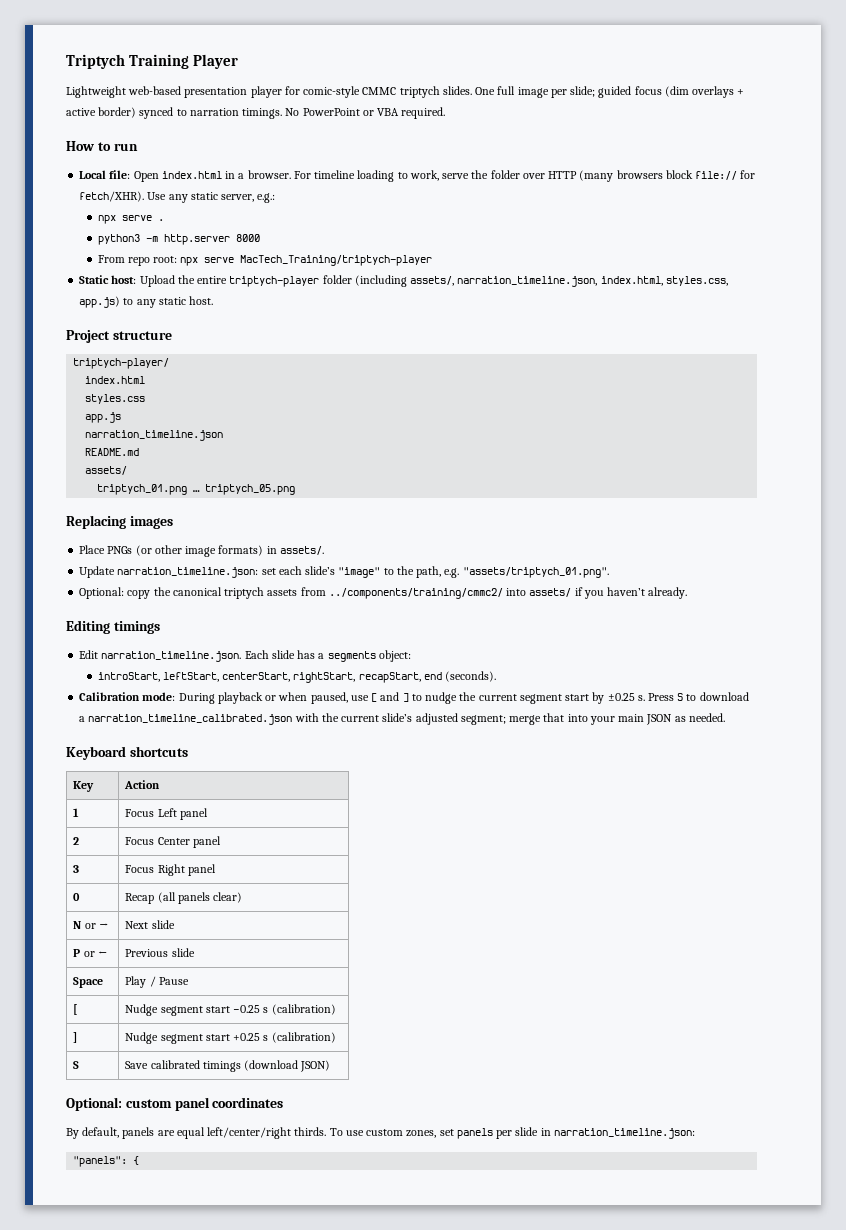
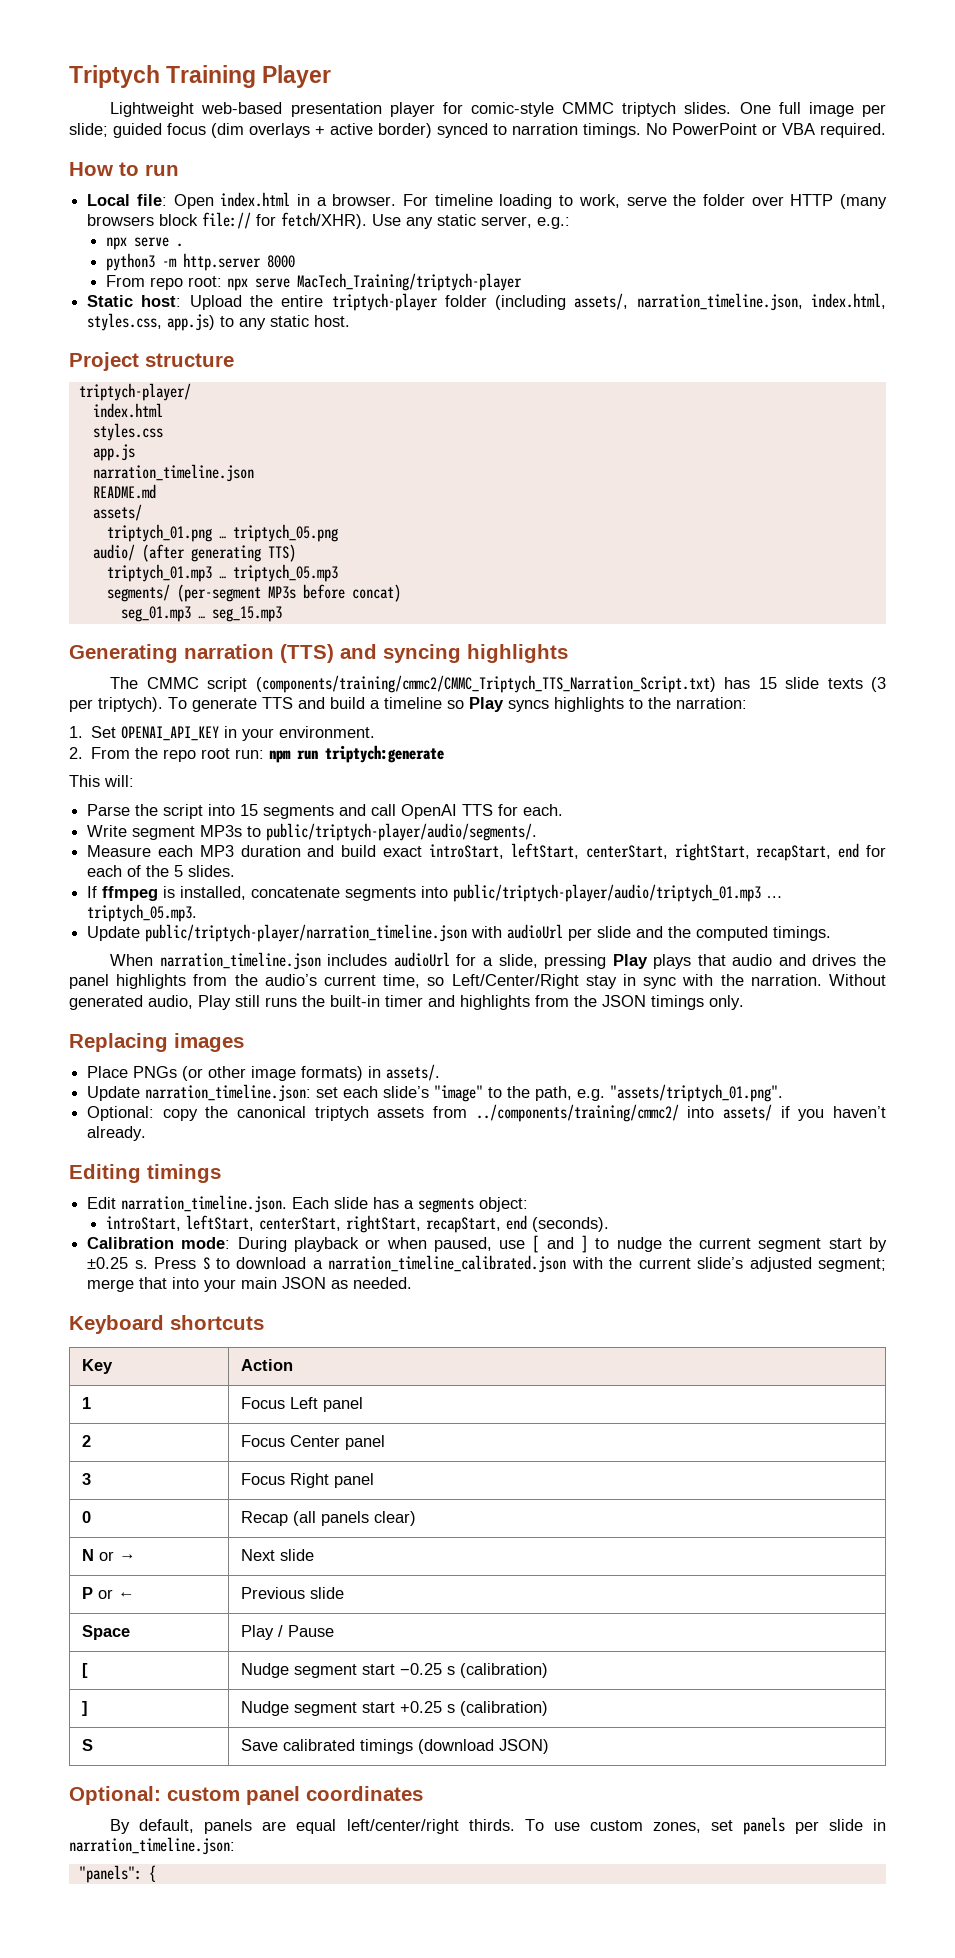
(296, 489) none -> [92,544,296,562] [106,564,338,582] [106,584,401,602] [120,606,282,622] [69,644,568,663] [110,675,886,693] [69,697,747,712] [69,726,376,741] [69,745,445,763] [69,775,134,787] [87,804,564,819] [87,823,538,841] [87,843,887,861] [87,865,236,877] [87,884,784,902] [87,904,198,922] [87,924,832,942] [110,952,887,970] [69,974,887,989] [69,995,744,1010] // audio/ (after generating TTS) // triptych_01.mp3 … triptych_05.mp3 // segments/ (per-segment MP3s before concat) // seg_01.mp3 … seg_15.mp3 // Generating narration (TTS) and syncing highlights // The CMMC script (components/training/cmmc2/CMMC_Triptych_TTS_Narration_Script.txt) has 15 slide texts (3 per triptych). To generate TTS and build a timeline so Play syncs highlights to the narration: // 1. Set OPENAI_API_KEY in your environment. // 2. From the repo root run: npm run triptych:generate // This will: // Parse the script into 15 segments and call OpenAI TTS for each. // Write segment MP3s to public/triptych-player/audio/segments/. // Measure each MP3 duration and build exact introStart, leftStart, centerStart, rightStart, recapStart, end for each of the 5 slides. // If ffmpeg is installed, concatenate segments into public/triptych-player/audio/triptych_01.mp3 … triptych_05.mp3. // Update public/triptych-player/narration_timeline.json with audioUrl per slide and the computed timings. // When narration_timeline.json includes audioUrl for a slide, pressing Play plays that audio and drives the panel highlights from the audio’s current time, so Left/Center/Right stay in sync with the narration. Without generated audio, Play still runs the built-in timer and highlights from the JSON timings only.

